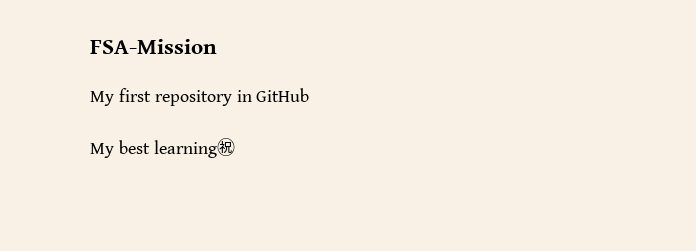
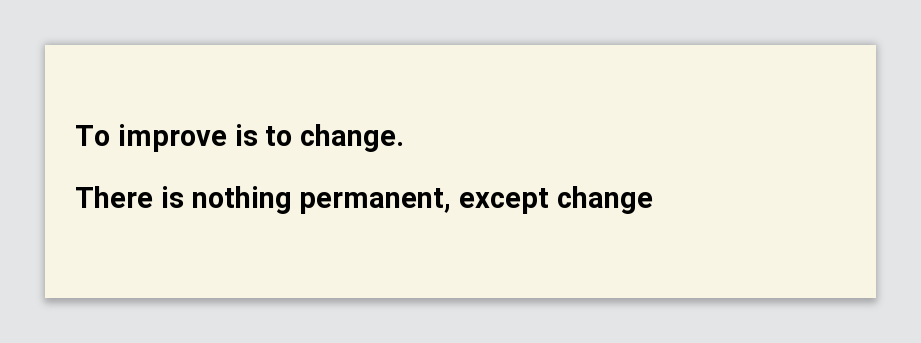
[90,39,217,54] [90,88,310,106] [90,138,235,158] FSA-Mission // My first repository in GitHub // My best learning㊗ -> [75,124,405,152] [75,186,654,214] To improve is to change. // There is nothing permanent, except change

